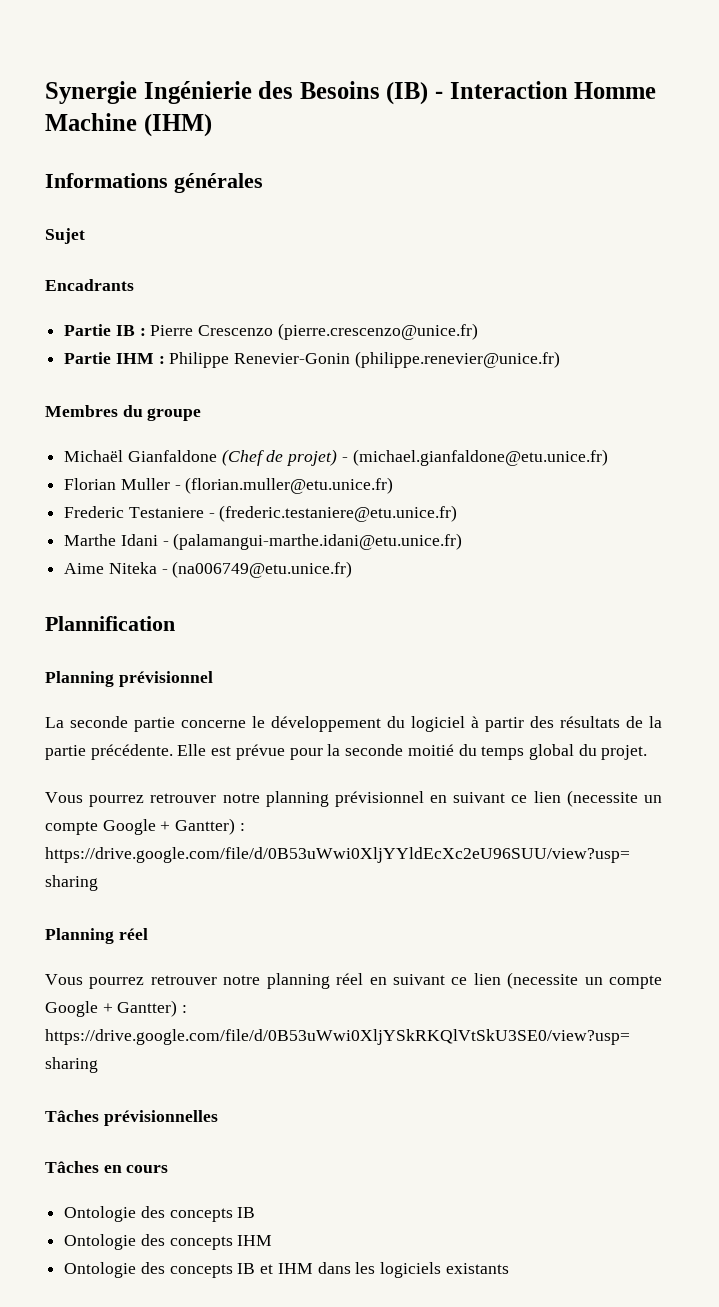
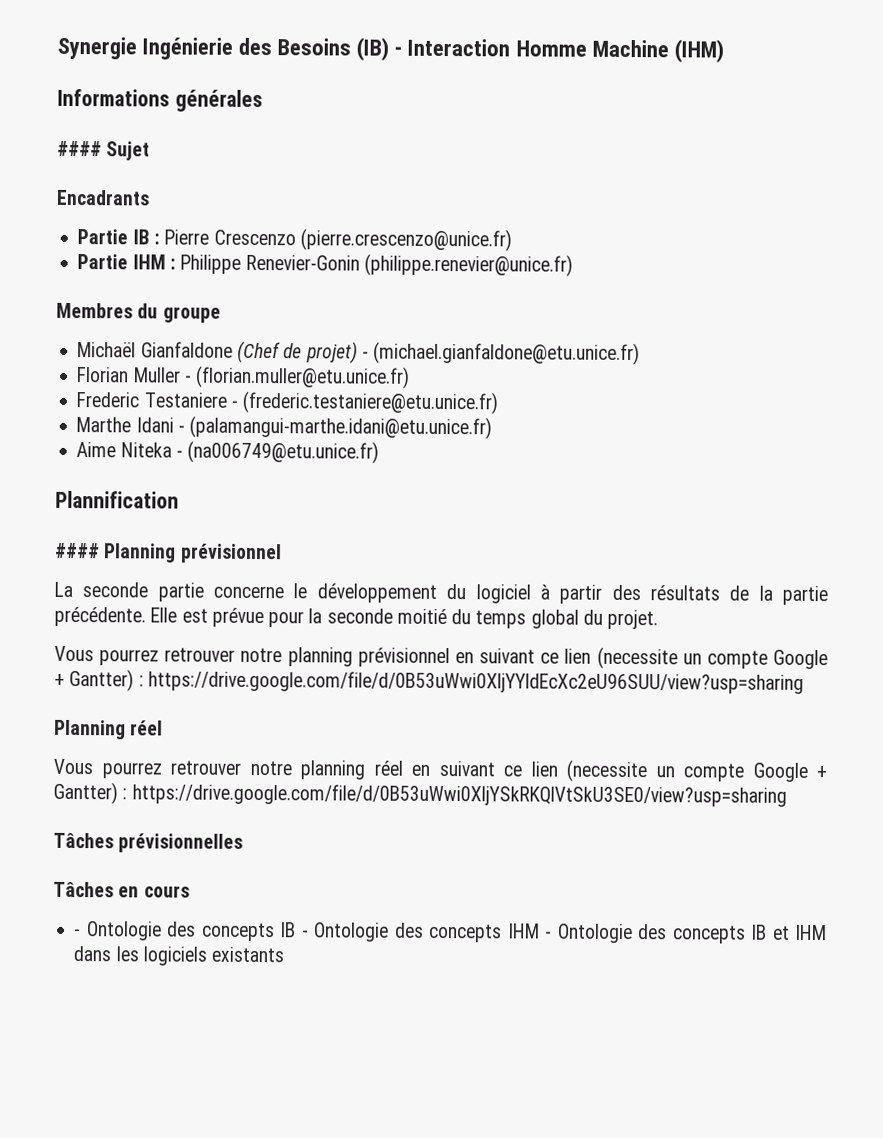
(263, 183) none -> [57,140,102,157] ####
(175, 623) none -> [55,542,100,559] ####
[64,1206,256,1222] Ontologie des concepts IB // -> [74,921,309,942] - Ontologie des concepts IB -
(273, 1240) // -> [545,931,553,939] -

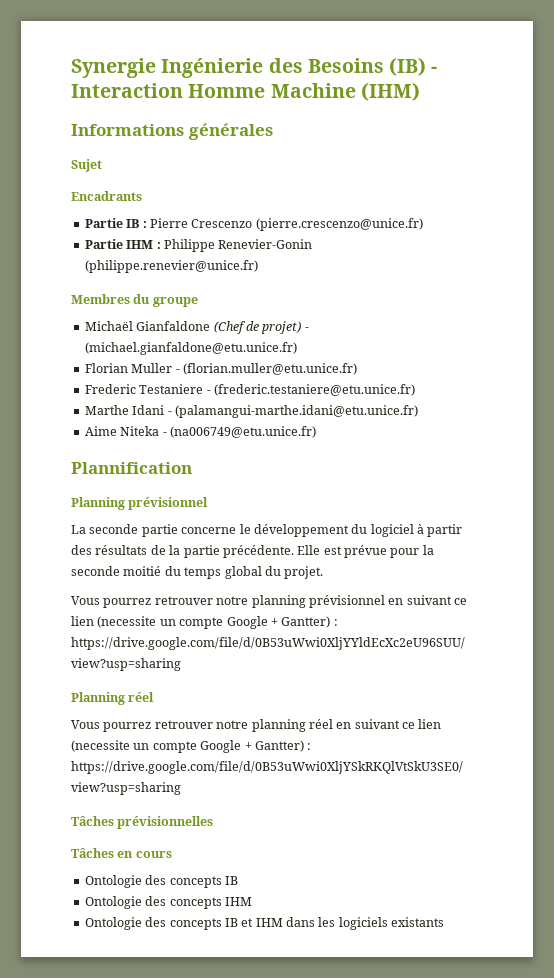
[57,140,102,157] #### -> (273, 131) none
[55,542,100,559] #### -> (192, 468) none
[74,921,309,942] - Ontologie des concepts IB - -> [84,875,238,888] Ontologie des concepts IB //
[545,931,553,939] - -> (252, 901) //

